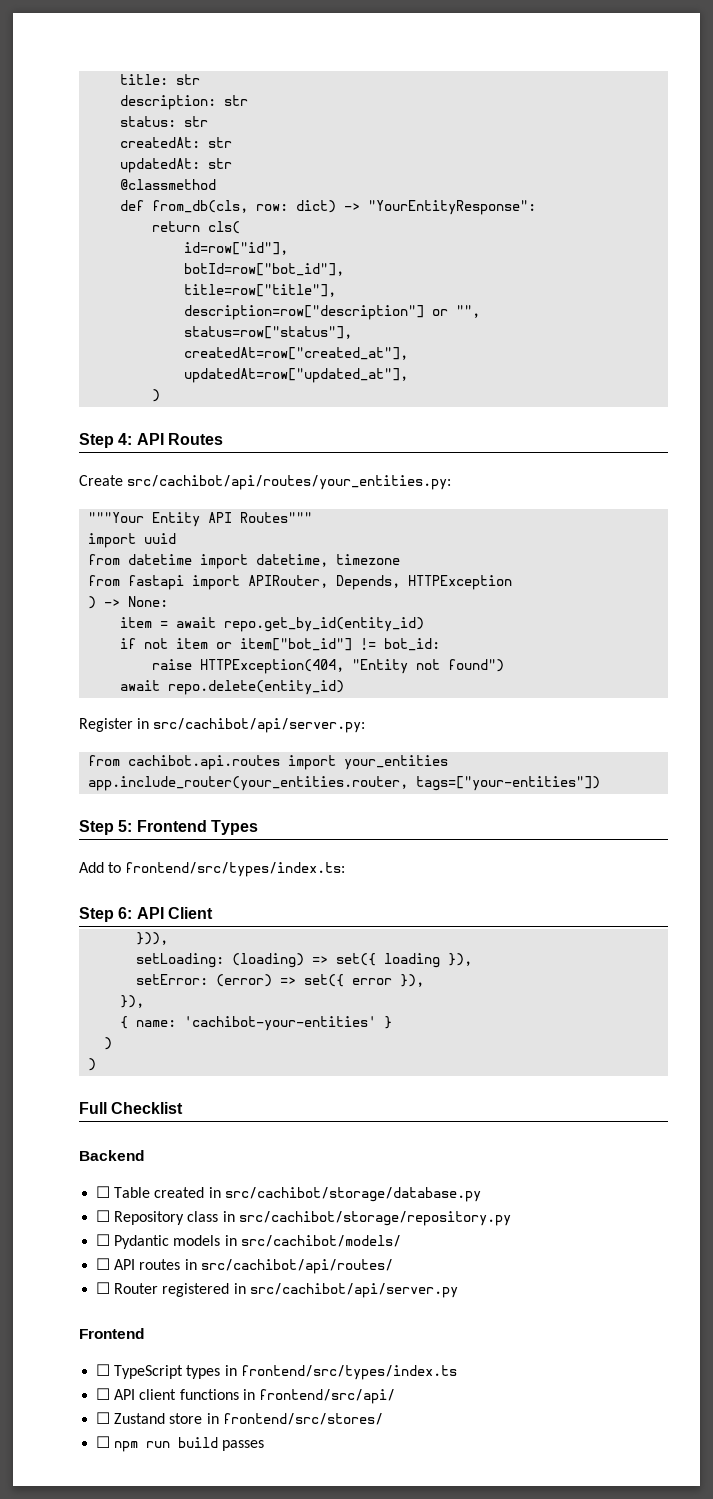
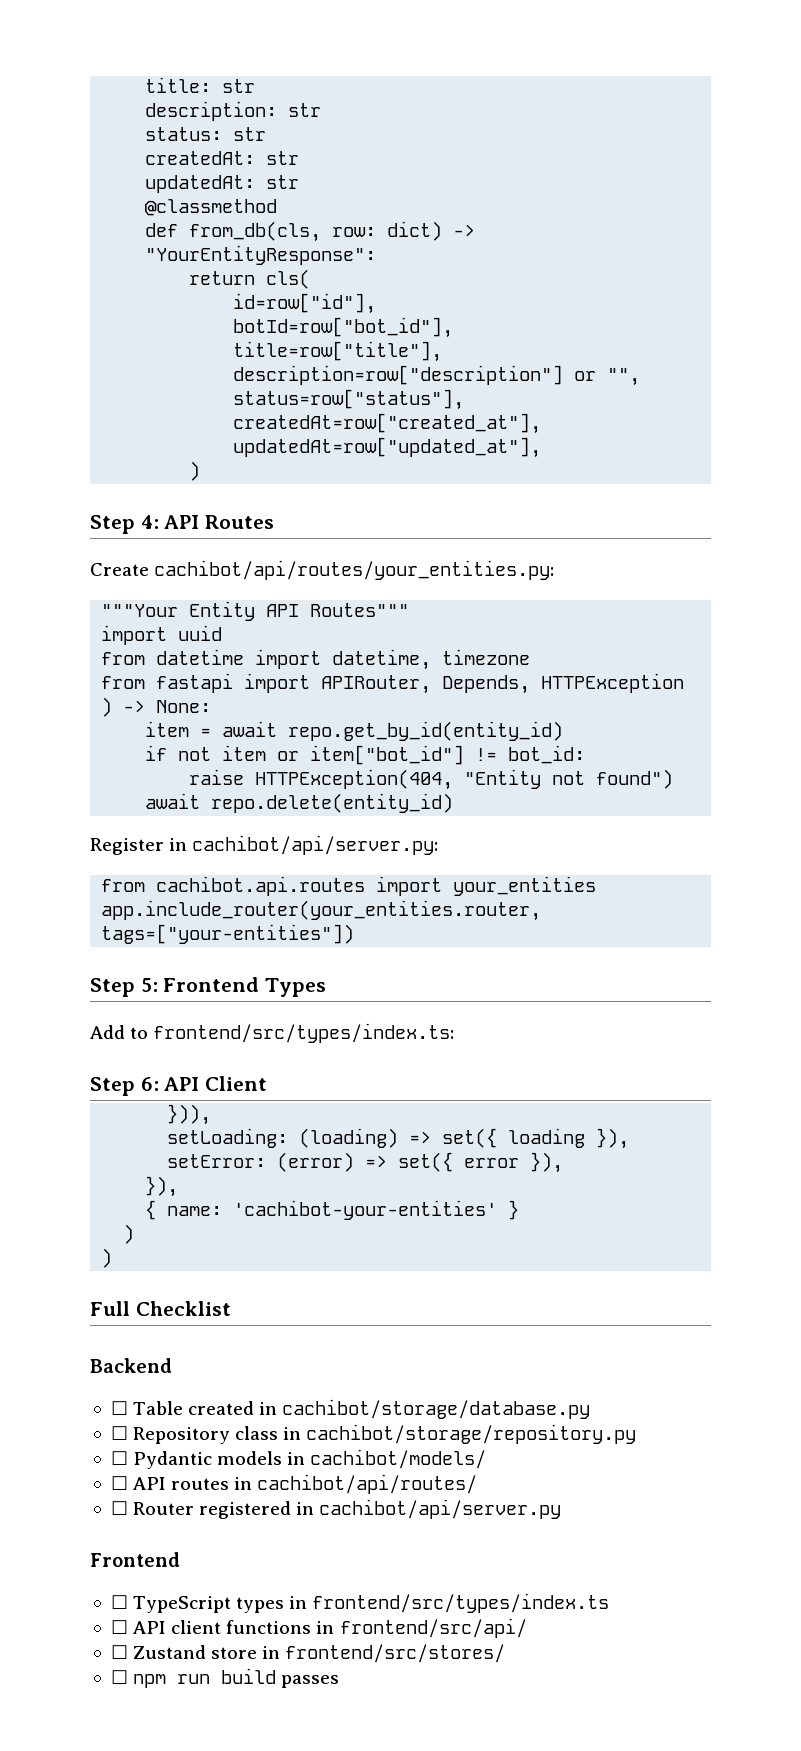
[127,475,452,490] src/cachibot/api/routes/your_entities.py: -> [154,560,555,580] cachibot/api/routes/your_entities.py:
[153,718,366,733] src/cachibot/api/server.py: -> [192,835,439,855] cachibot/api/server.py:
[224,1187,481,1202] src/cachibot/storage/database.py -> [282,1399,591,1419] cachibot/storage/database.py
[238,1211,511,1226] src/cachibot/storage/repository.py -> [306,1424,637,1444] cachibot/storage/repository.py
[240,1235,401,1247] src/cachibot/models/ -> [310,1449,487,1469] cachibot/models/
[200,1259,393,1274] src/cachibot/api/routes/ -> [257,1474,478,1494] cachibot/api/routes/
[249,1283,458,1298] src/cachibot/api/server.py -> [319,1499,562,1519] cachibot/api/server.py

